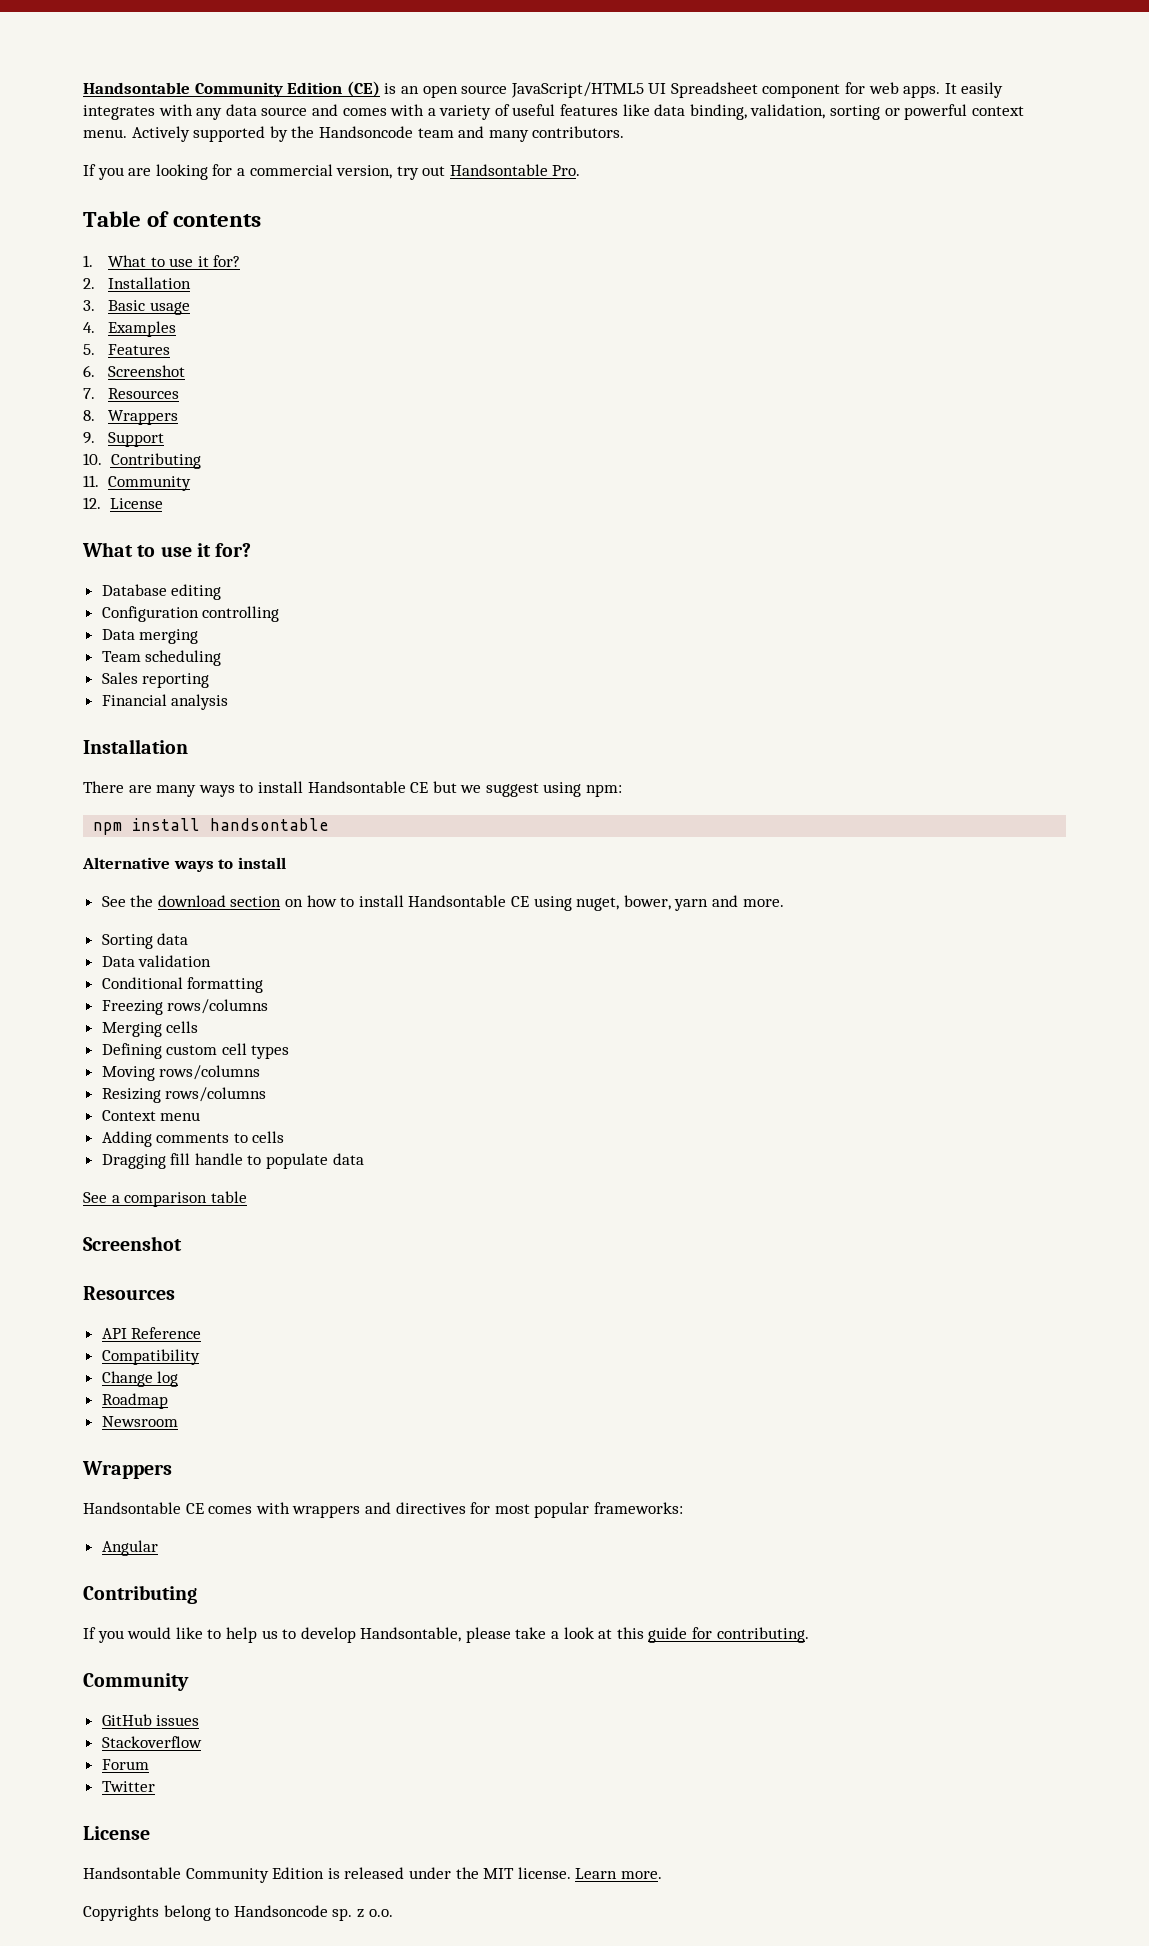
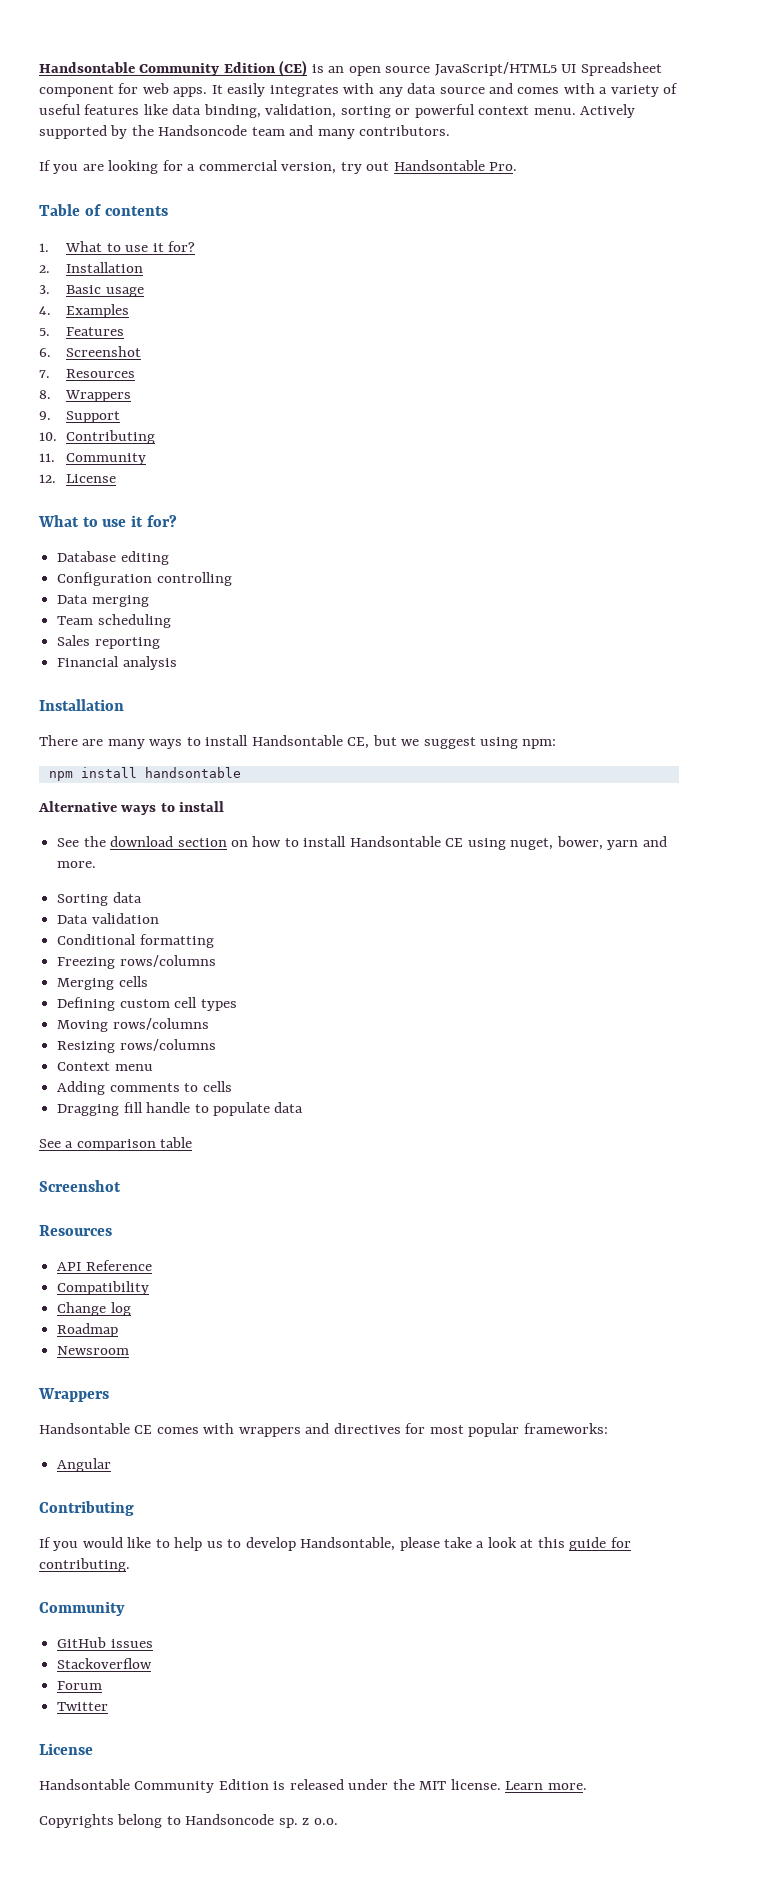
[410,782,429,793] CE -> [347,737,370,749] CE,

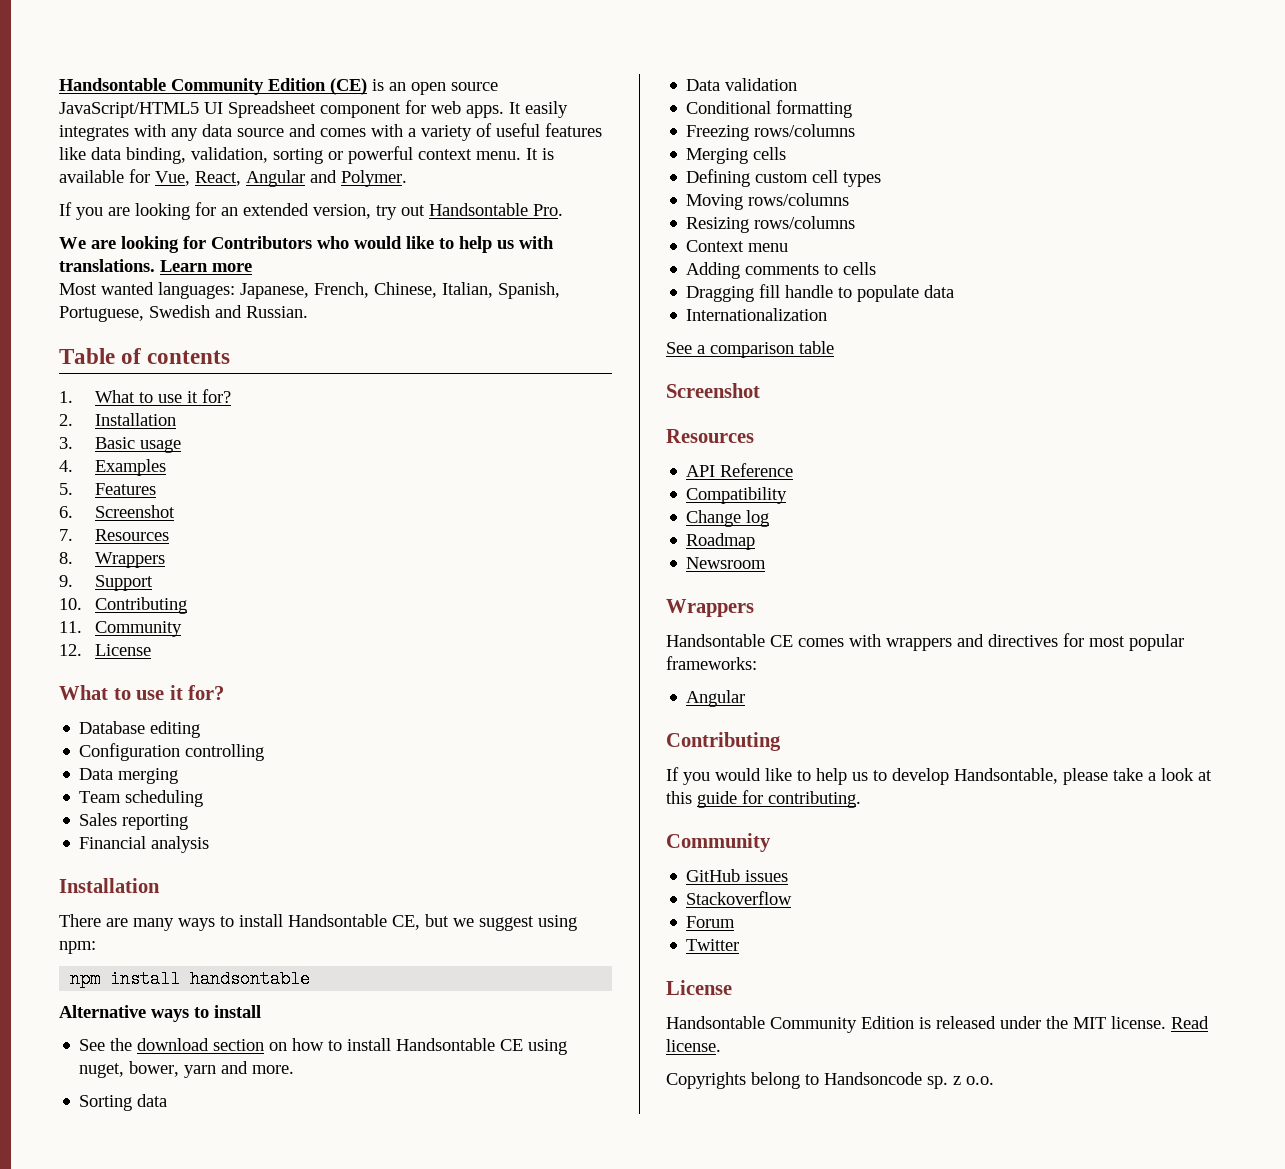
[580,104,636,118] [39,125,451,139] Actively supported by the Handsoncode team and many contributors. -> [526,148,554,160] [59,169,407,187] It is available for Vue, React, Angular and Polymer.
[187,160,278,171] a commercial -> [221,203,309,216] an extended
(518, 166) none -> [59,236,554,253] [59,259,252,272] [59,282,560,299] [59,305,308,322] // We are looking for Contributors who would like to help us with translations. Learn more // Most wanted languages: Japanese, French, Chinese, Italian, Spanish, Portuguese, Swedish and Russian.
(304, 1107) none -> [686,308,828,321] // Internationalization
[505,1781,587,1790] Learn more. -> [1171,1016,1209,1029] [666,1039,721,1052] Read license.

